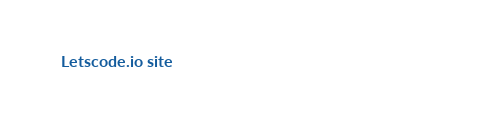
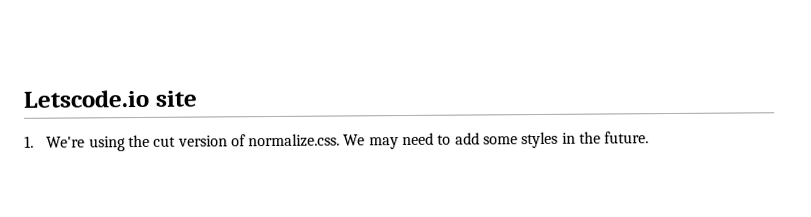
(174, 61) none -> [24,131,650,152] // 1. We're using the cut version of normalize.css. We may need to add some styles in the future.

